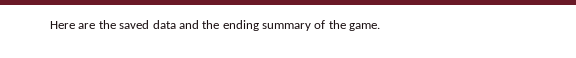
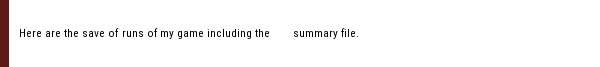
[119,20,381,31] saved data and the ending summary of the game. -> [82,28,360,39] save of runs of my game including the summary file.

